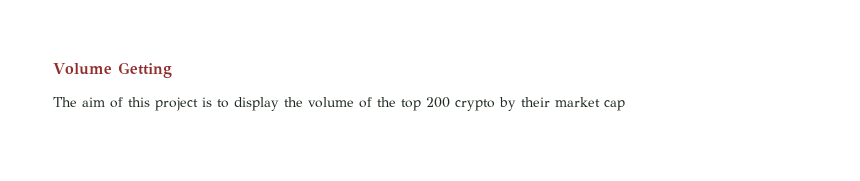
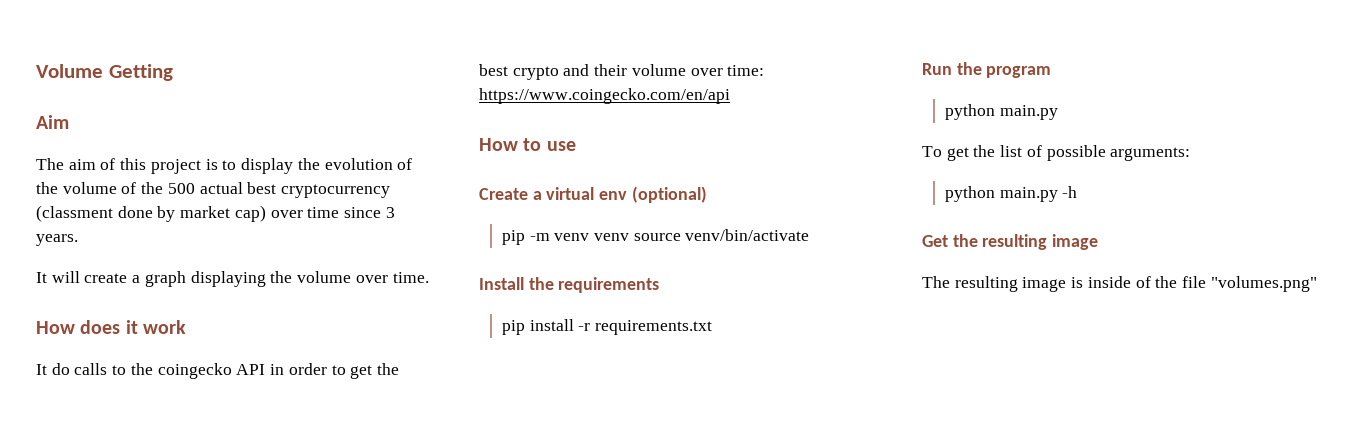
(172, 70) none -> [36,115,69,129] // Aim
[308,97,625,111] volume of the top 200 crypto by their market cap -> [324,158,413,170] [36,182,391,198] [36,205,395,222] [36,234,78,246] [36,271,429,287] [36,320,186,334] [36,363,399,379] [479,64,765,80] [479,88,730,104] [479,138,576,151] [479,186,707,203] [501,229,810,245] [479,277,660,293] [501,319,712,335] [922,62,1052,78] [944,104,1058,120] [922,145,1191,161] [944,186,1078,202] [922,234,1099,250] [922,276,1317,292] evolution of the volume of the 500 actual best cryptocurrency (classment done by market cap) over time since 3 years. // It will create a graph displaying the volume over time. // How does it work // It do calls to the coingecko API in order to get the best crypto and their volume over time: https://www.coingecko.com/en/api // How to use // Create a virtual env (optional) // pip -m venv venv source venv/bin/activate // Install the requirements // pip install -r requirements.txt // Run the program // python main.py // To get the list of possible arguments: // python main.py -h // Get the resulting image // The resulting image is inside of the file "volumes.png"

